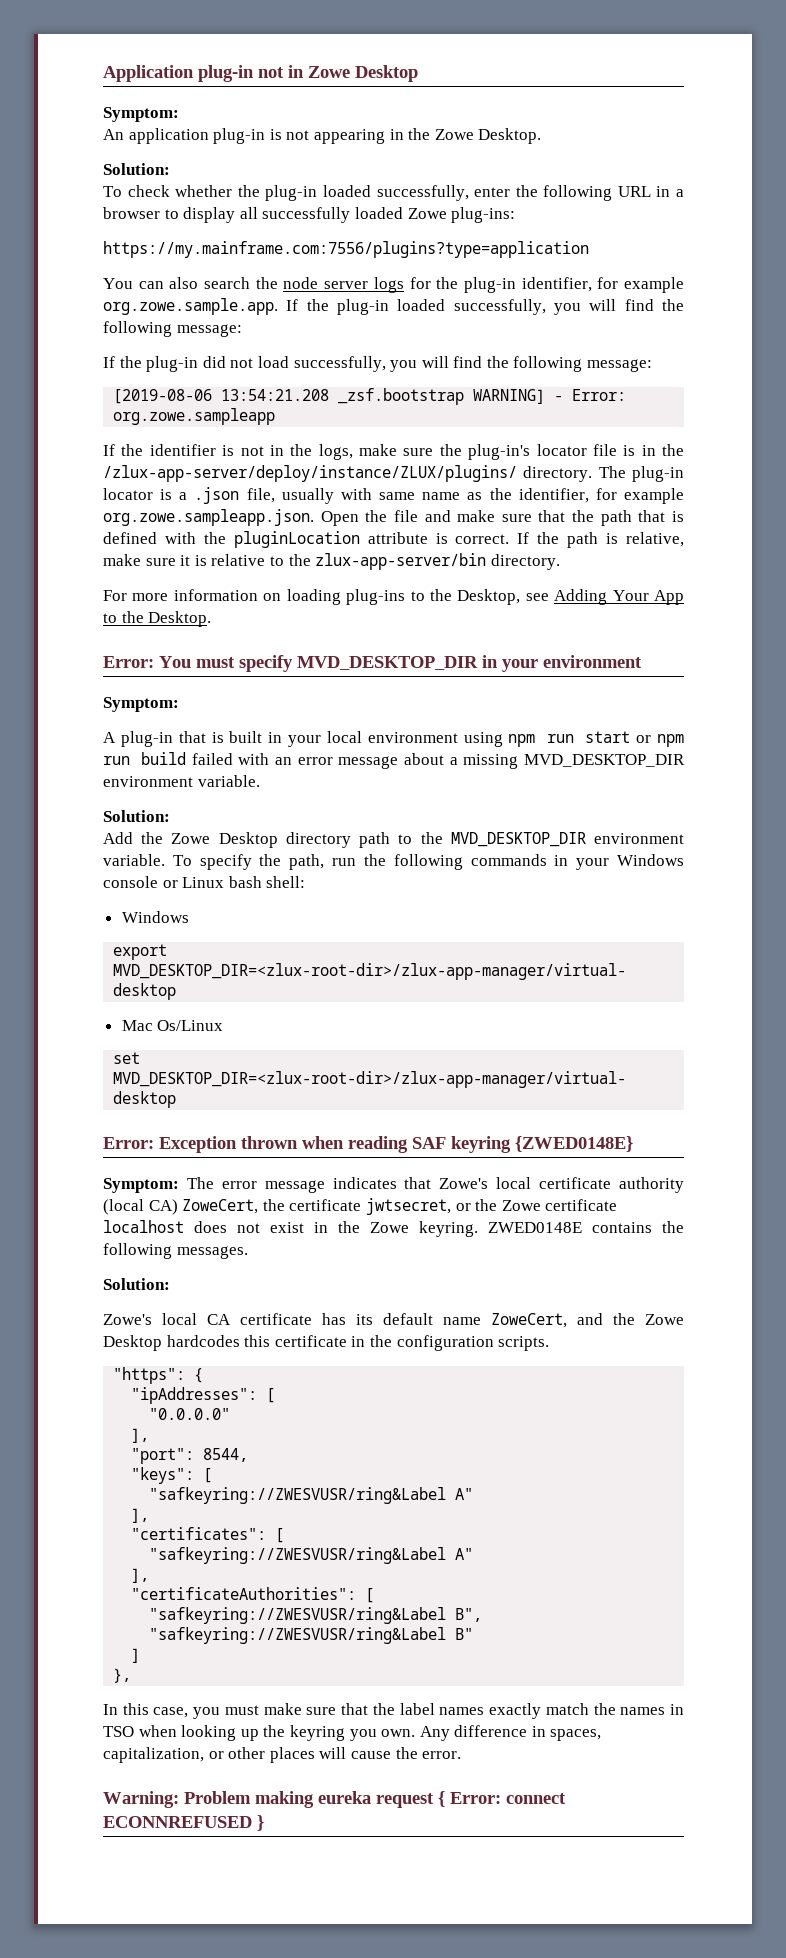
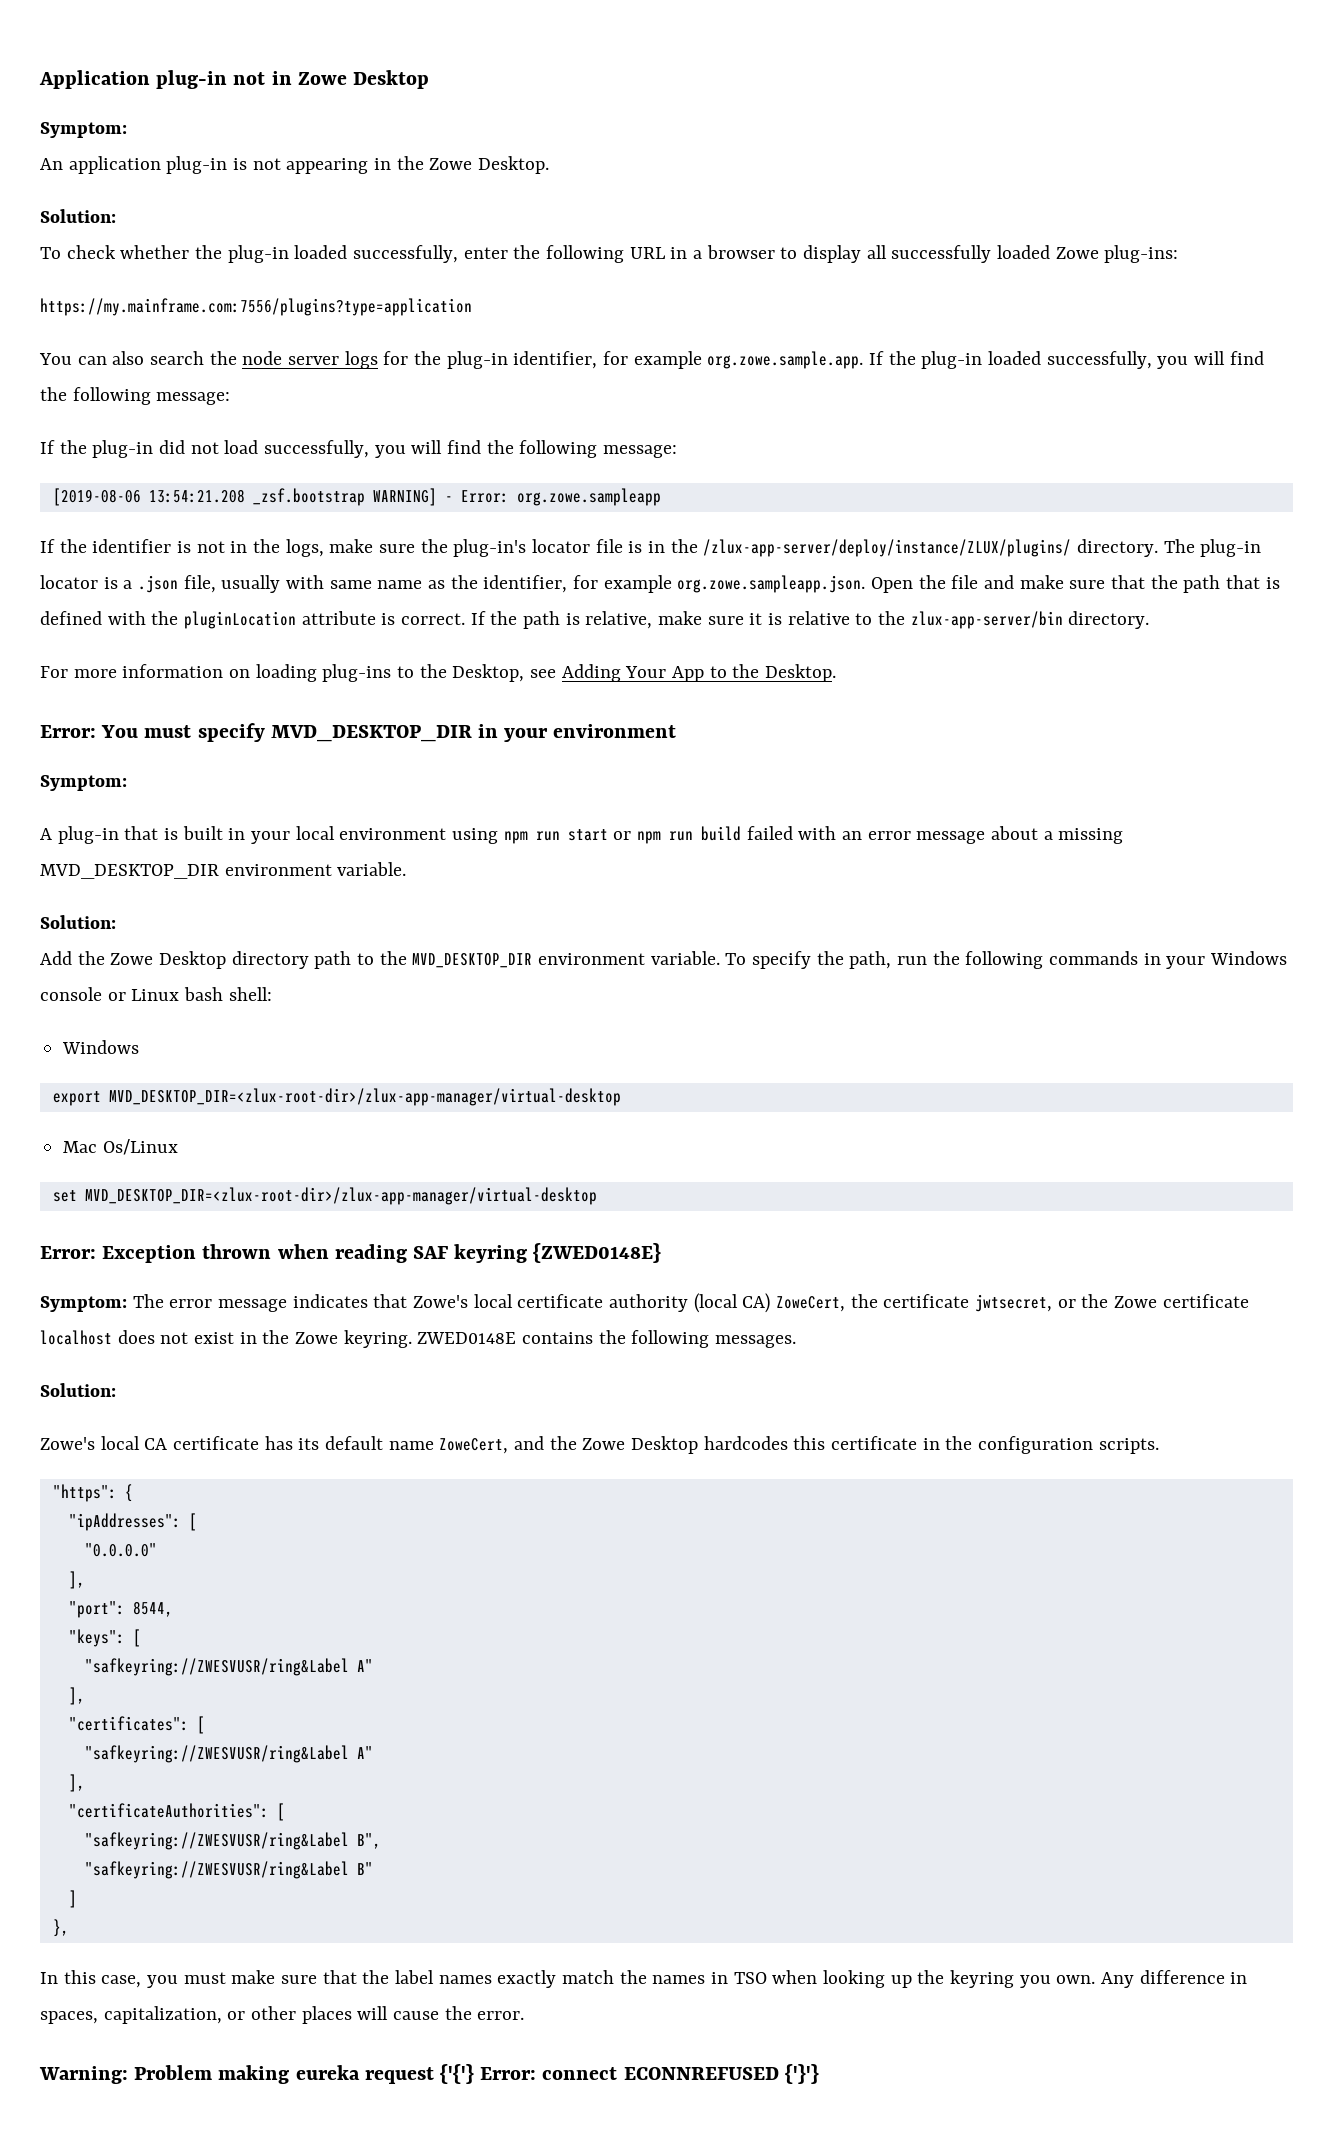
[438,1791,445,1807] { -> [440,2064,475,2084] {'{'}
[257,1815,264,1831] } -> [784,2064,819,2084] {'}'}

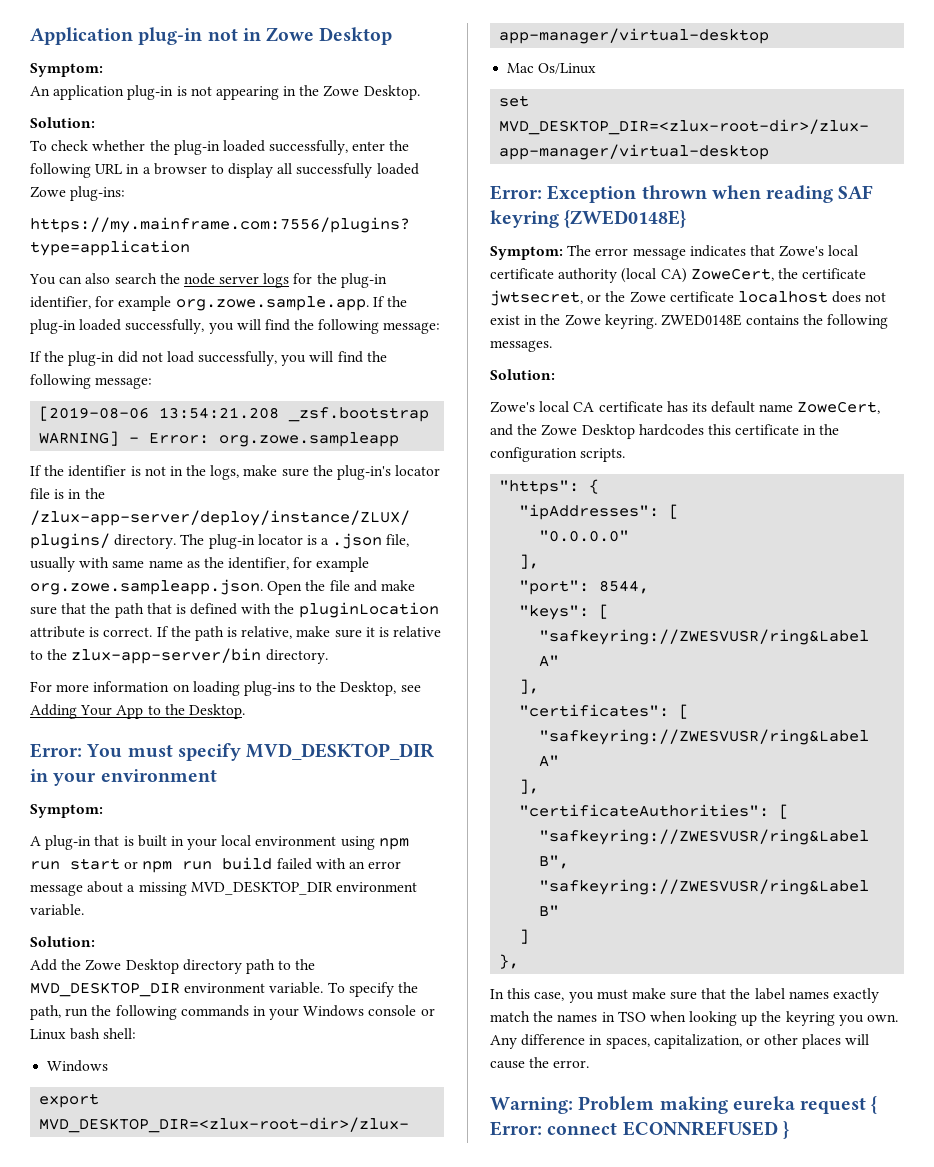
[440,2064,475,2084] {'{'} -> [871,1096,878,1114] {
[784,2064,819,2084] {'}'} -> [782,1121,789,1139] }

